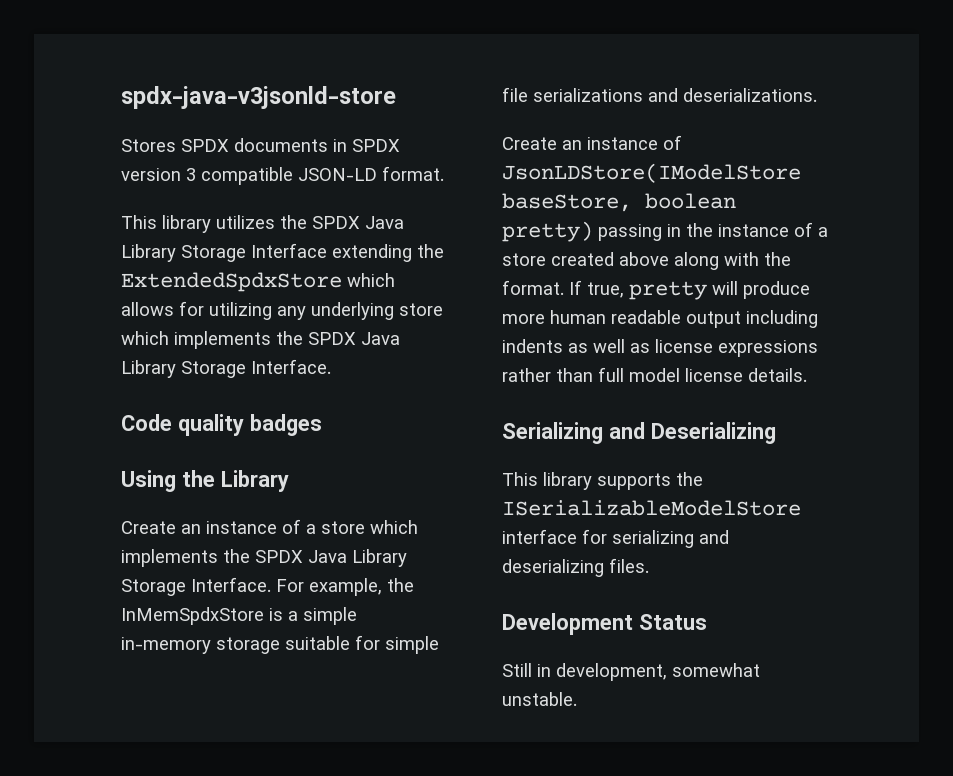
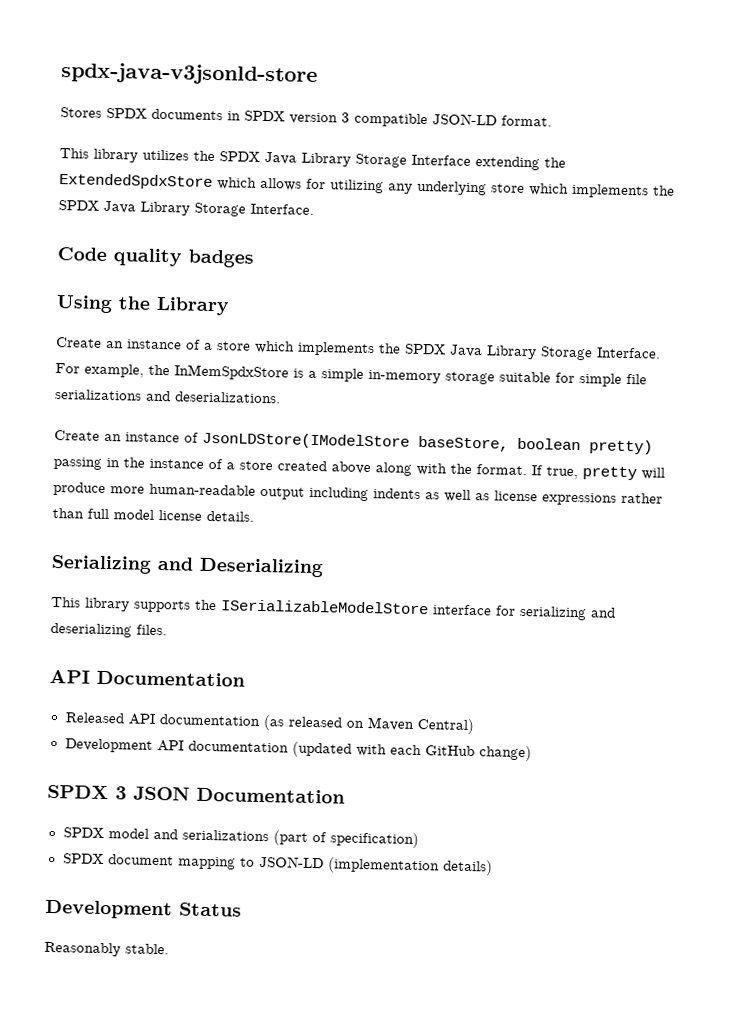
[550,310,681,324] human readable -> [149,483,256,496] human-readable
[502,613,707,635] [502,663,760,681] [502,692,577,706] Development Status // Still in development, somewhat unstable. -> [49,669,245,687] [64,712,474,735] [64,738,532,762] [47,784,345,804] [62,827,419,849] [62,853,493,876] [45,899,242,920] [44,941,169,957] API Documentation // Released API documentation (as released on Maven Central) // Development API documentation (updated with each GitHub change) // SPDX 3 JSON Documentation // SPDX model and serializations (part of specification) // SPDX document mapping to JSON-LD (implementation details) // Development Status // Reasonably stable.

